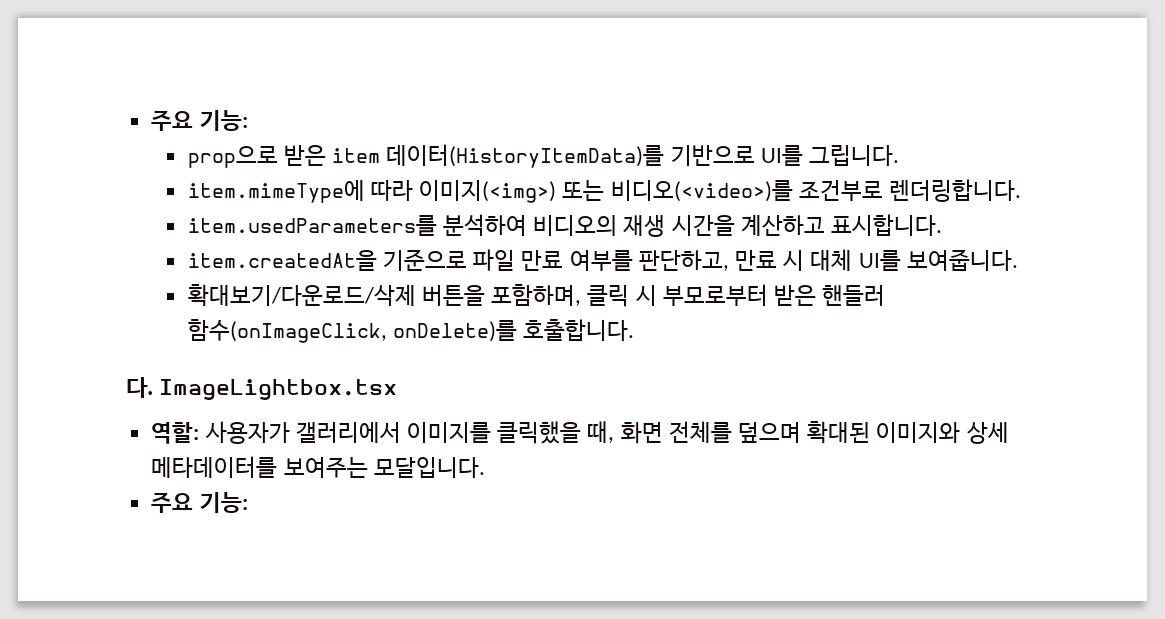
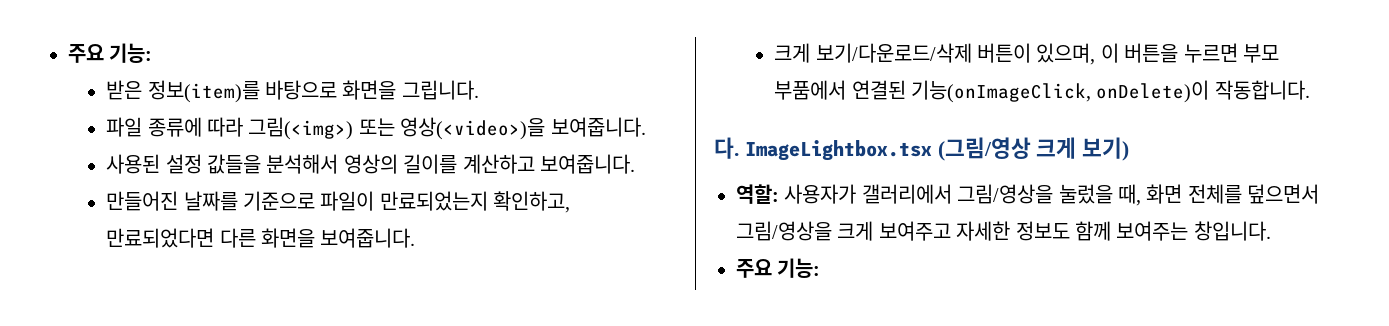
[187,144,900,168] [187,179,1022,203] [187,214,943,237] [187,249,1018,272] [187,284,886,307] [187,319,635,343] prop으로 받은 item 데이터(HistoryItemData)를 기반으로 UI를 그립니다. // item.mimeType에 따라 이미지(<img>) 또는 비디오(<video>)를 조건부로 렌더링합니다. // item.usedParameters를 분석하여 비디오의 재생 시간을 계산하고 표시합니다. // item.createdAt을 기준으로 파일 만료 여부를 판단하고, 만료 시 대체 UI를 보여줍니다. // 확대보기/다운로드/삭제 버튼을 포함하며, 클릭 시 부모로부터 받은 핸들러 함수(onImageClick, onDelete)를 호출합니다. -> [106,80,479,103] [106,117,646,140] [106,154,636,174] [106,191,571,213] [106,228,416,248] [774,43,1280,65] [774,80,1310,103] 받은 정보(item)를 바탕으로 화면을 그립니다. // 파일 종류에 따라 그림(<img>) 또는 영상(<video>)을 보여줍니다. // 사용된 설정 값들을 분석해서 영상의 길이를 계산하고 보여줍니다. // 만들어진 날짜를 기준으로 파일이 만료되었는지 확인하고, 만료되었다면 다른 화면을 보여줍니다. // 크게 보기/다운로드/삭제 버튼이 있으며, 이 버튼을 누르면 부모 부품에서 연결된 기능(onImageClick, onDelete)이 작동합니다.
(398, 389) none -> [937,137,1130,161] (그림/영상 크게 보기)
[406,421,582,444] 이미지를 클릭했을 -> [957,184,1113,204] 그림/영상을 눌렀을
[737,421,1009,444] [151,456,485,478] 덮으며 확대된 이미지와 상세 메타데이터를 보여주는 모달입니다. -> [1247,184,1320,204] [736,221,1271,241] 덮으면서 그림/영상을 크게 보여주고 자세한 정보도 함께 보여주는 창입니다.

